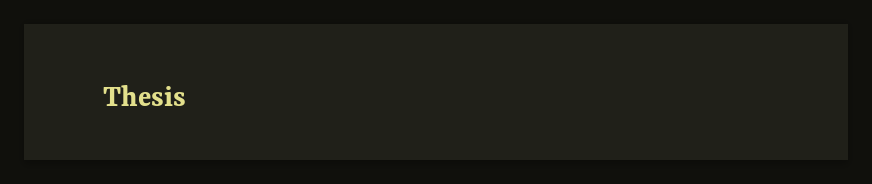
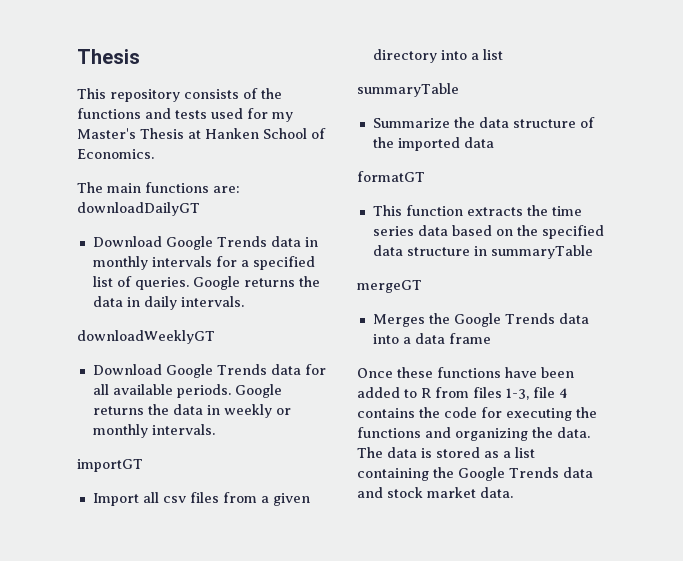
[103,85,186,106] Thesis -> [77,49,140,64] [77,88,282,102] [77,108,293,122] [77,128,326,139] [77,149,154,159] [77,182,240,193] [77,202,200,216] [92,236,318,250] [92,256,315,270] [92,276,320,290] [92,296,244,310] [77,330,215,344] [92,364,326,378] [92,384,282,398] [92,404,291,418] [92,424,215,438] [77,459,143,472] [92,492,310,506] [372,49,503,63] [357,83,459,97] [372,117,595,128] [372,137,494,151] [357,171,425,182] [372,205,582,216] [372,225,604,239] [372,245,593,259] [357,280,422,293] [372,313,589,327] [372,333,491,344] [357,367,574,378] [357,387,568,400] [357,407,597,421] [357,427,590,441] [357,447,535,458] [357,467,593,481] [357,487,513,498] Thesis // This repository consists of the functions and tests used for my Master's Thesis at Hanken School of Economics. // The main functions are: downloadDailyGT // Download Google Trends data in monthly intervals for a specified list of queries. Google returns the data in daily intervals. // downloadWeeklyGT // Download Google Trends data for all available periods. Google returns the data in weekly or monthly intervals. // importGT // Import all csv files from a given directory into a list // summaryTable // Summarize the data structure of the imported data // formatGT // This function extracts the time series data based on the specified data structure in summaryTable // mergeGT // Merges the Google Trends data into a data frame // Once these functions have been added to R from files 1-3, file 4 contains the code for executing the functions and organizing the data. The data is stored as a list containing the Google Trends data and stock market data.

